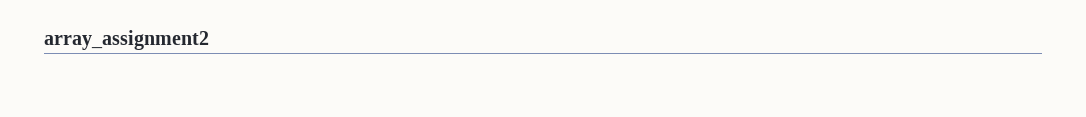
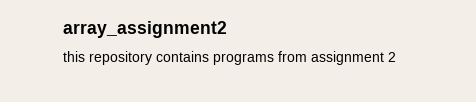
(209, 40) none -> [63,51,396,65] // this repository contains programs from assignment 2

